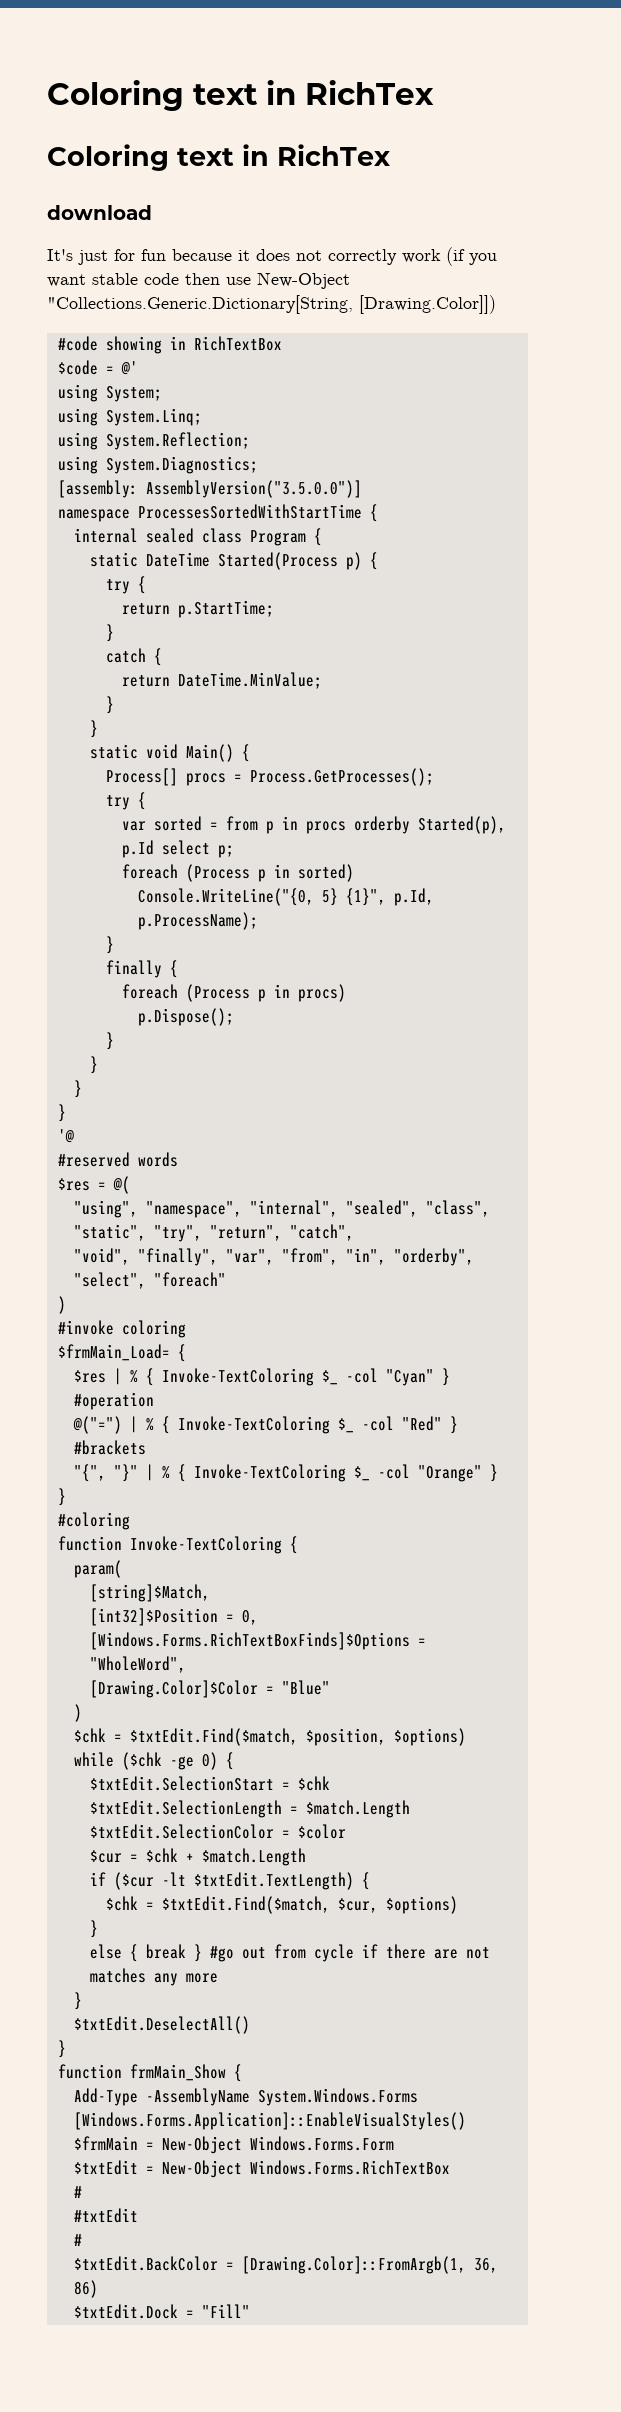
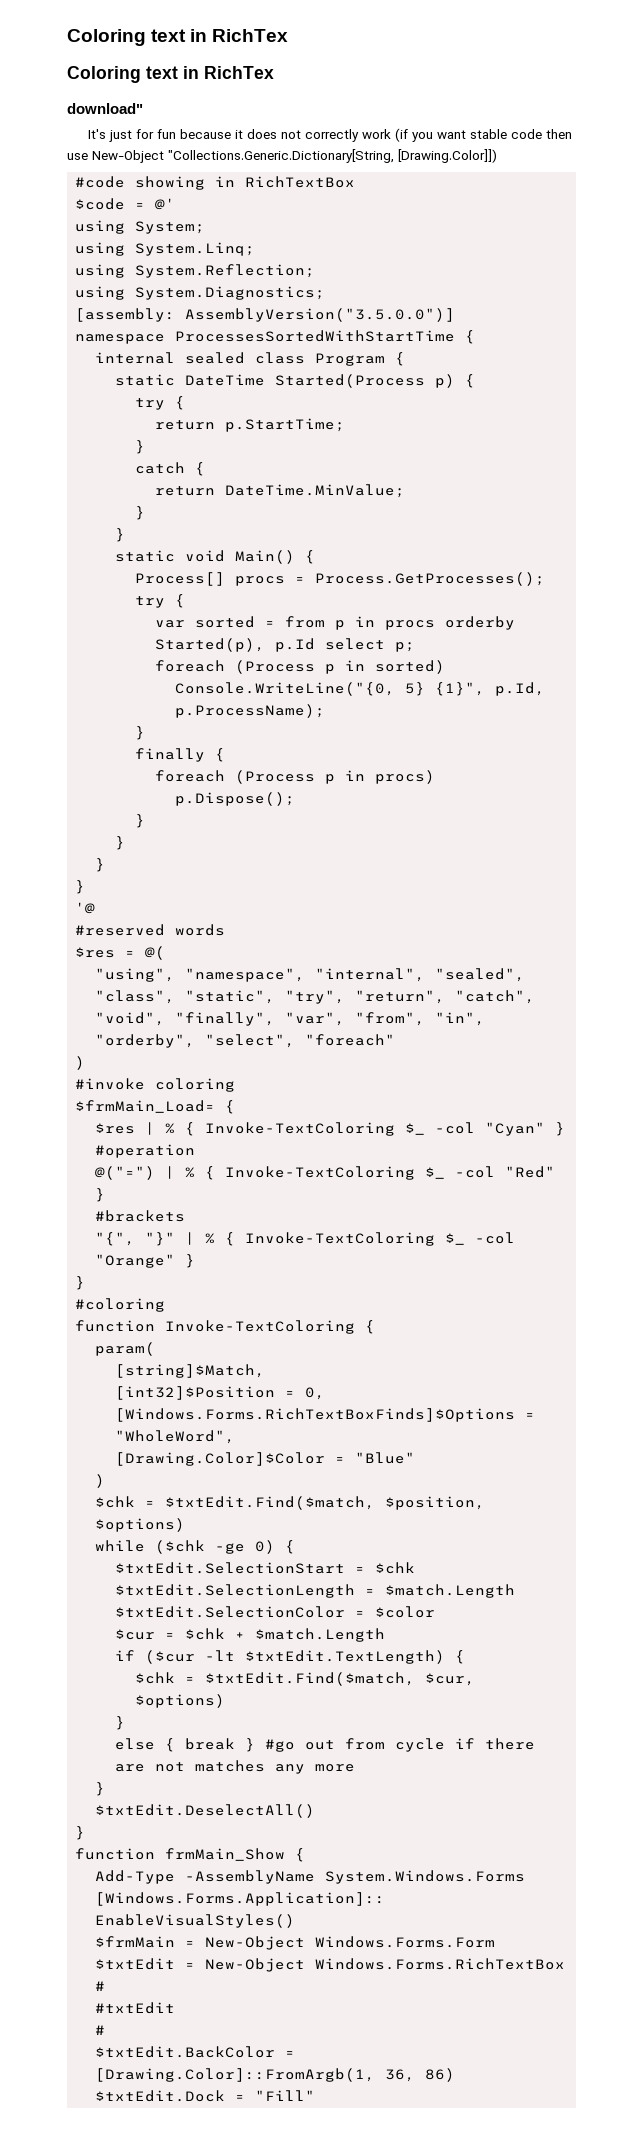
[47,205,152,220] download -> [67,103,143,114] download"

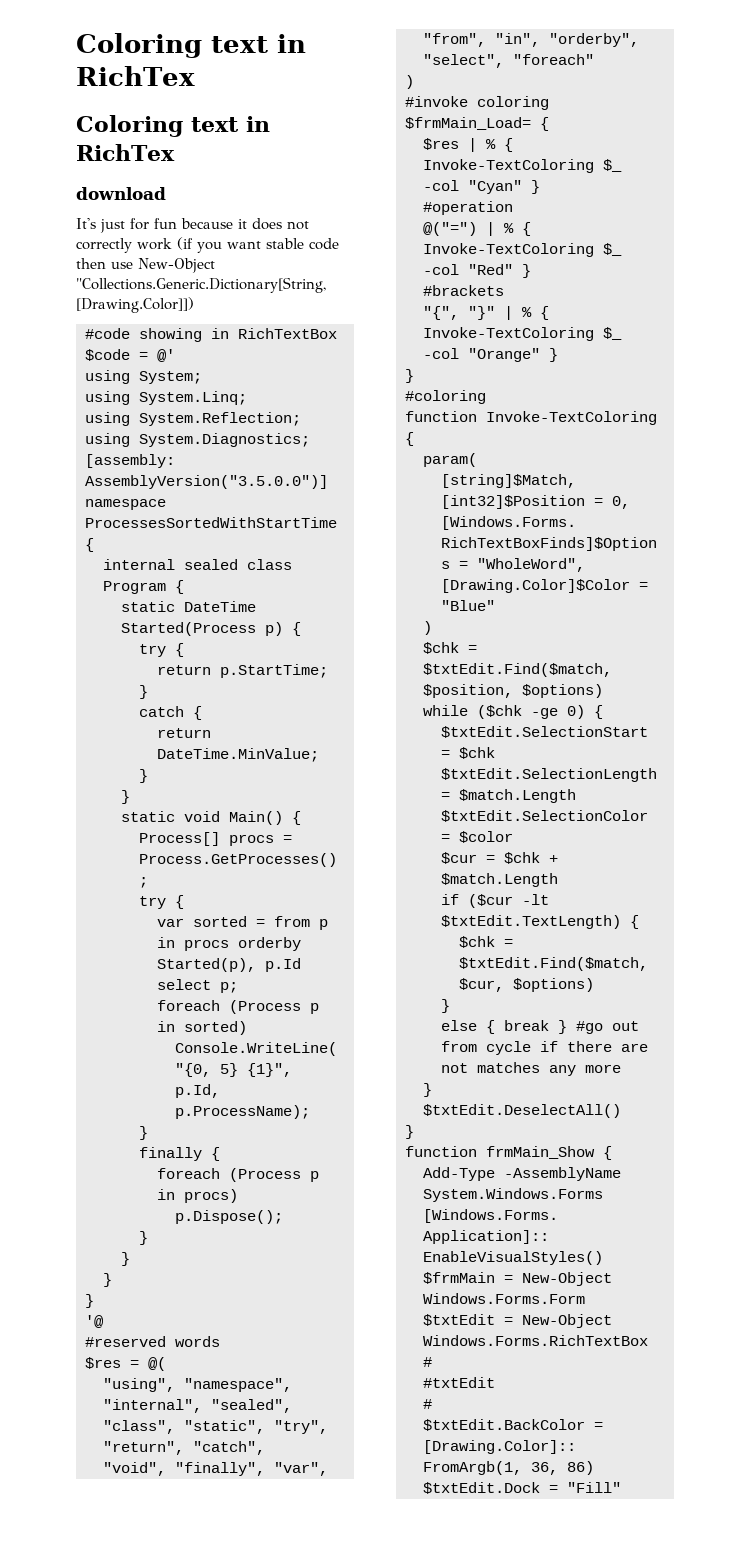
[67,103,143,114] download" -> [76,187,166,200] download

